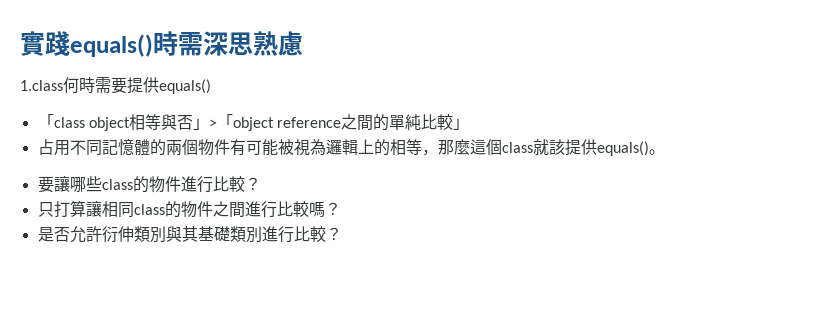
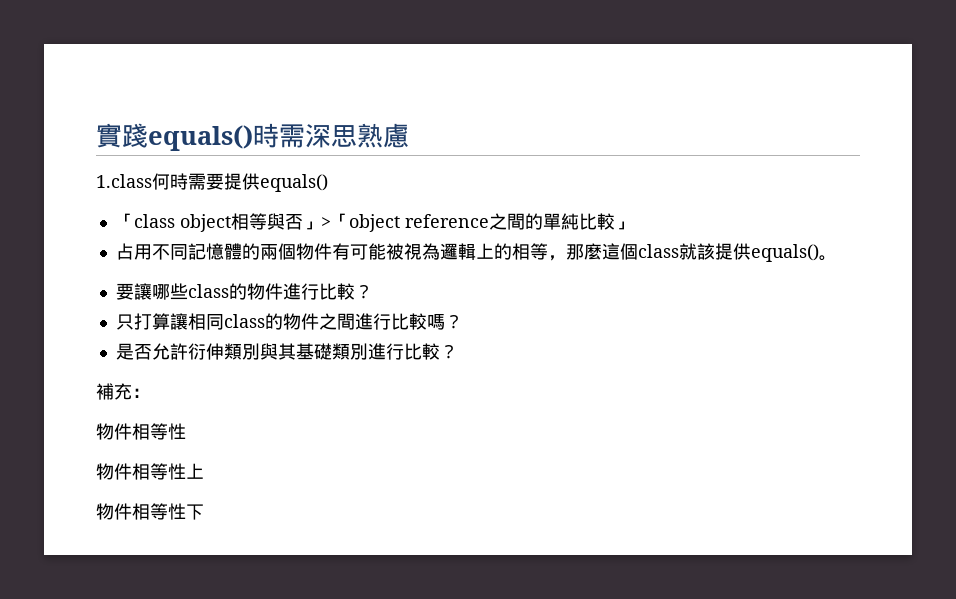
(342, 234) none -> [96,383,150,400] [96,423,186,440] [96,463,204,480] [96,503,204,520] // 補充： // 物件相等性 // 物件相等性上 // 物件相等性下

